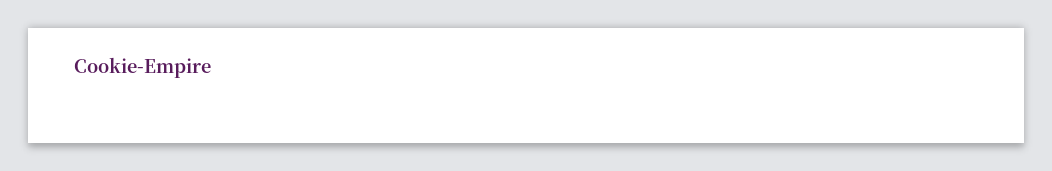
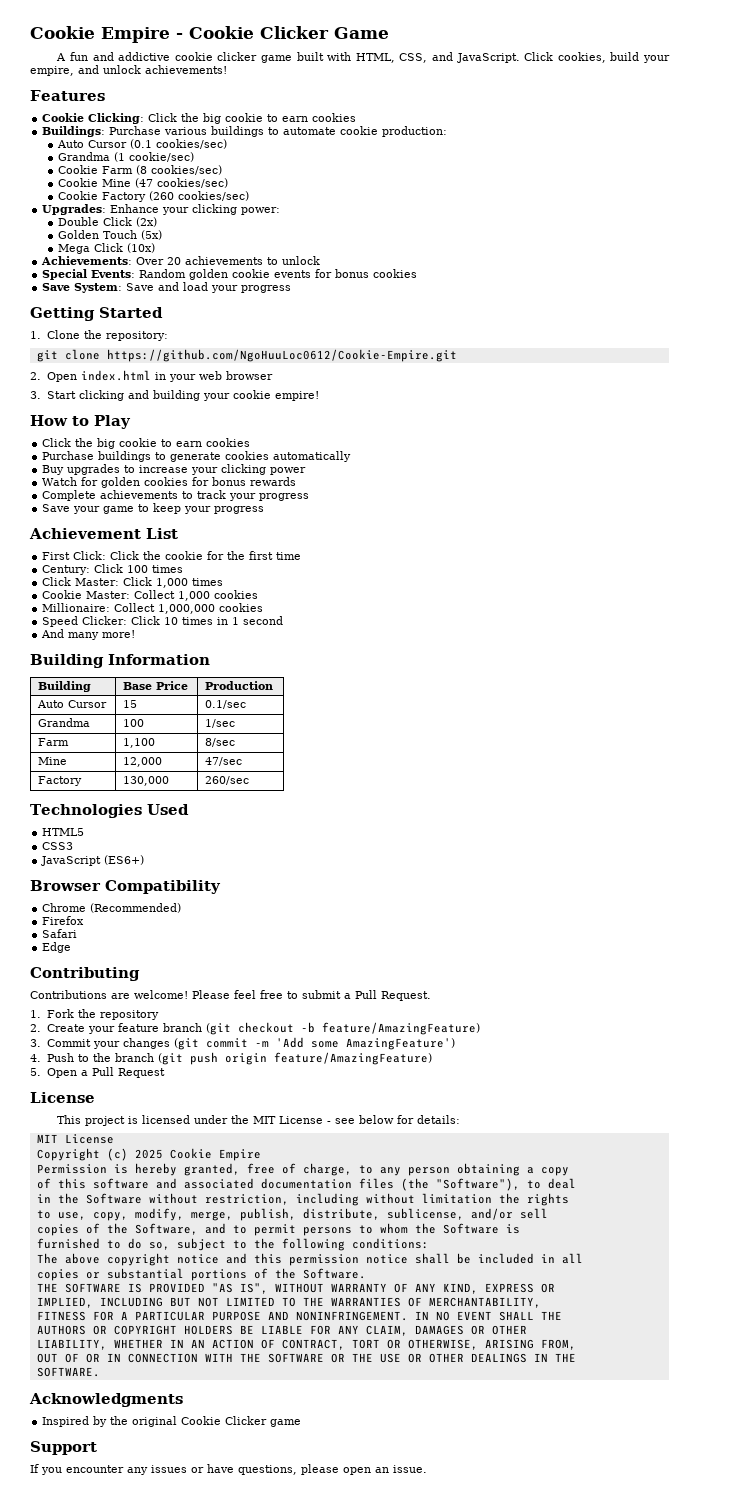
[74,57,211,78] Cookie-Empire -> [30,26,389,43] [56,52,670,63] [30,65,227,76] [30,90,105,101] [42,113,357,124] [42,126,448,137] [56,139,227,149] [57,152,194,162] [57,165,222,175] [57,178,228,188] [57,191,249,202] [42,204,281,215] [57,217,157,227] [57,230,162,240] [57,243,155,254] [41,256,321,265] [42,269,418,280] [42,282,292,293] [30,307,163,321] [30,330,168,341] [36,349,457,362] [30,370,273,382] [30,390,319,401] [30,415,131,429] [42,438,251,449] [42,451,352,462] [42,464,307,475] [42,477,297,488] [42,490,310,501] [42,503,265,514] [29,528,178,539] [42,551,302,560] [42,564,184,575] [42,577,224,588] [42,590,259,601] [42,603,264,614] [42,616,284,627] [41,629,136,640] [30,654,210,668] [38,681,92,692] [123,681,189,690] [205,681,274,690] [37,700,108,708] [123,700,138,708] [205,700,247,709] [38,718,91,727] [123,719,145,727] [205,719,236,728] [38,738,70,746] [123,738,156,748] [205,738,236,747] [38,757,68,765] [123,757,163,767] [205,757,243,766] [38,776,83,786] [123,776,170,786] [205,776,250,785] [30,804,189,818] [42,828,85,836] [42,842,74,850] [41,855,145,866] [30,880,221,894] [42,903,182,913] [42,916,85,925] [42,929,78,938] [42,942,72,953] [30,967,140,981] [30,990,431,1001] [30,1009,159,1020] [30,1022,480,1035] [30,1037,455,1050] [30,1052,432,1065] [30,1067,165,1078] [30,1092,95,1103] [57,1115,461,1126] [36,1134,114,1144] [36,1148,261,1161] [36,1163,569,1176] [36,1178,576,1191] [36,1193,569,1206] [36,1208,548,1221] [36,1223,520,1236] [36,1238,429,1251] [36,1253,583,1266] [36,1268,366,1281] [36,1283,555,1294] [36,1297,541,1308] [36,1311,562,1321] [36,1325,527,1336] [36,1339,576,1350] [36,1353,576,1363] [36,1367,100,1377] [29,1393,183,1407] [42,1416,302,1427] [30,1441,97,1455] [30,1464,427,1475] Cookie Empire - Cookie Clicker Game // A fun and addictive cookie clicker game built with HTML, CSS, and JavaScript. Click cookies, build your empire, and unlock achievements! // Features // Cookie Clicking: Click the big cookie to earn cookies // Buildings: Purchase various buildings to automate cookie production: // Auto Cursor (0.1 cookies/sec) // Grandma (1 cookie/sec) // Cookie Farm (8 cookies/sec) // Cookie Mine (47 cookies/sec) // Cookie Factory (260 cookies/sec) // Upgrades: Enhance your clicking power: // Double Click (2x) // Golden Touch (5x) // Mega Click (10x) // Achievements: Over 20 achievements to unlock // Special Events: Random golden cookie events for bonus cookies // Save System: Save and load your progress // Getting Started // 1. Clone the repository: // git clone https://github.com/NgoHuuLoc0612/Cookie-Empire.git // 2. Open index.html in your web browser // 3. Start clicking and building your cookie empire! // How to Play // Click the big cookie to earn cookies // Purchase buildings to generate cookies automatically // Buy upgrades to increase your clicking power // Watch for golden cookies for bonus rewards // Complete achievements to track your progress // Save your game to keep your progress // Achievement List // First Click: Click the cookie for the first time // Century: Click 100 times // Click Master: Click 1,000 times // Cookie Master: Collect 1,000 cookies // Millionaire: Collect 1,000,000 cookies // Speed Clicker: Click 10 times in 1 second // And many more! // Building Information // Building | Base Price | Production // Auto Cursor | 15 | 0.1/sec // Grandma | 100 | 1/sec // Farm | 1,100 | 8/sec // Mine | 12,000 | 47/sec // Factory | 130,000 | 260/sec // Technologies Used // HTML5 // CSS3 // JavaScript (ES6+) // Browser Compatibility // Chrome (Recommended) // Firefox // Safari // Edge // Contributing // Contributions are welcome! Please feel free to submit a Pull Request. // 1. Fork the repository // 2. Create your feature branch (git checkout -b feature/AmazingFeature) // 3. Commit your changes (git commit -m 'Add some AmazingFeature') // 4. Push to the branch (git push origin feature/AmazingFeature) // 5. Open a Pull Request // License // This project is licensed under the MIT License - see below for details: // MIT License // Copyright (c) 2025 Cookie Empire // Permission is hereby granted, free of charge, to any person obtaining a copy // of this software and associated documentation files (the "Software"), to deal // in the Software without restriction, including without limitation the rights // to use, copy, modify, merge, publish, distribute, sublicense, and/or sell // copies of the Software, and to permit persons to whom the Software is // furnished to do so, subject to the following conditions: // The above copyright notice and this permission notice shall be included in all // copies or substantial portions of the Software. // THE SOFTWARE IS PROVIDED "AS IS", WITHOUT WARRANTY OF ANY KIND, EXPRESS OR // IMPLIED, INCLUDING BUT NOT LIMITED TO THE WARRANTIES OF MERCHANTABILITY, // FITNESS FOR A PARTICULAR PURPOSE AND NONINFRINGEMENT. IN NO EVENT SHALL THE // AUTHORS OR COPYRIGHT HOLDERS BE LIABLE FOR ANY CLAIM, DAMAGES OR OTHER // LIABILITY, WHETHER IN AN ACTION OF CONTRACT, TORT OR OTHERWISE, ARISING FROM, // OUT OF OR IN CONNECTION WITH THE SOFTWARE OR THE USE OR OTHER DEALINGS IN THE // SOFTWARE. // Acknowledgments // Inspired by the original Cookie Clicker game // Support // If you encounter any issues or have questions, please open an issue.

